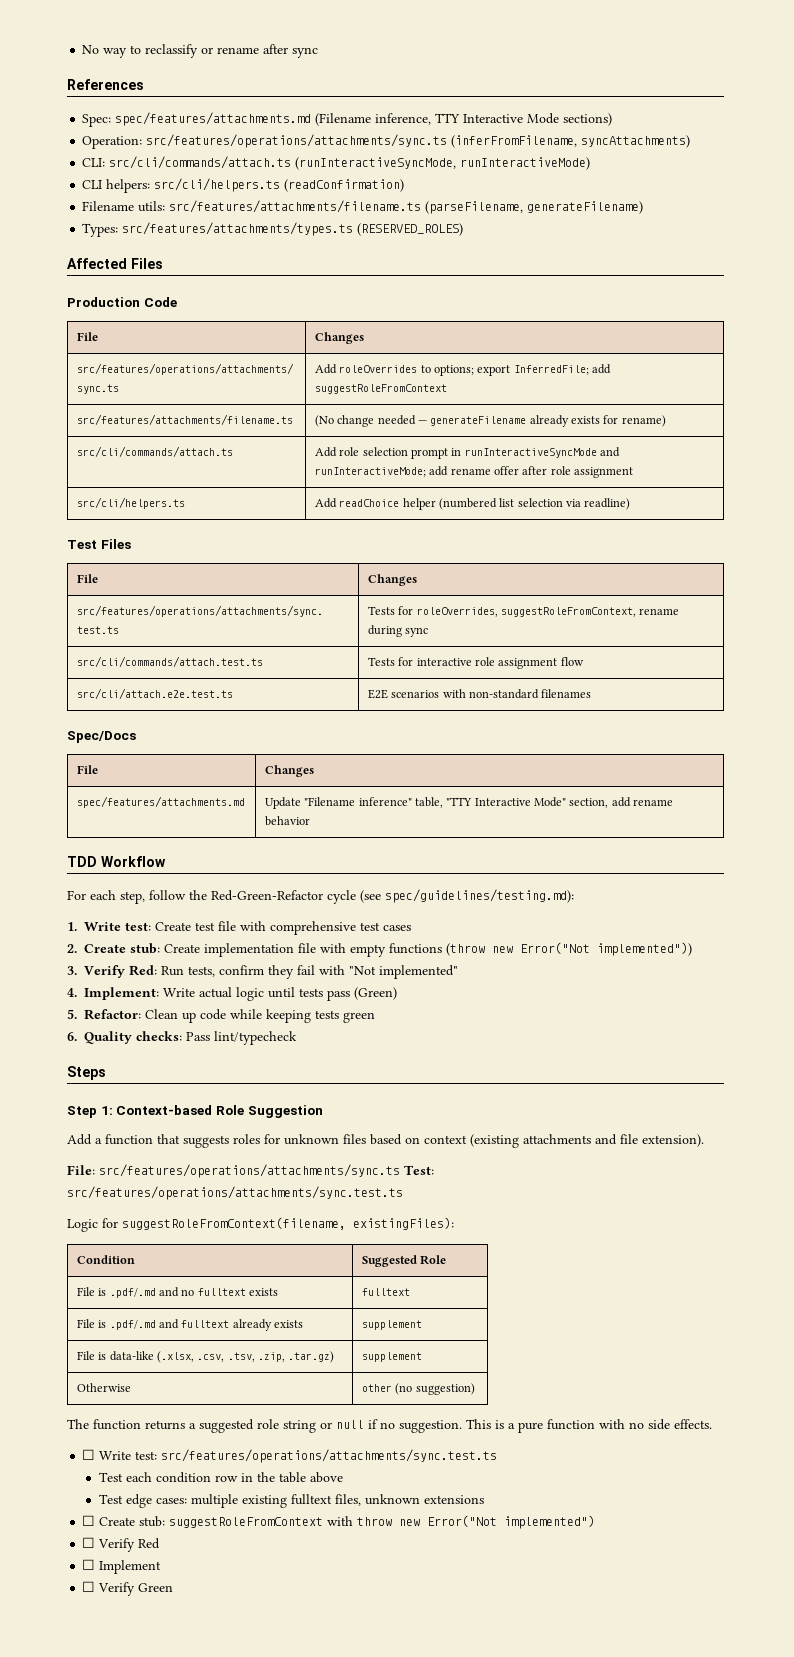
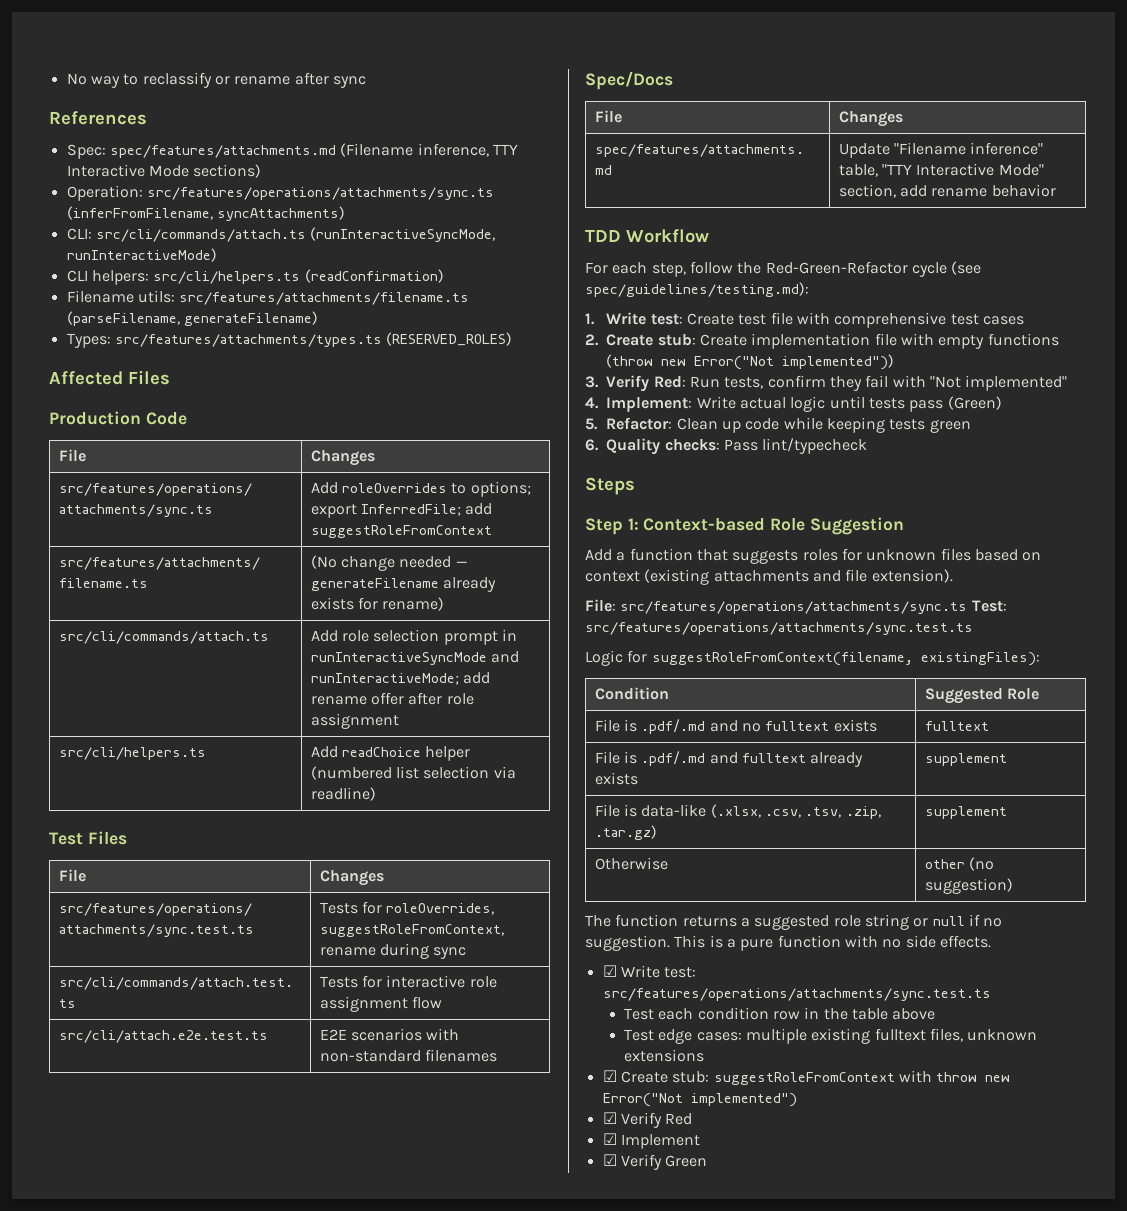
[82,1449,96,1460] ☐ -> [602,965,617,977] ☑
[82,1515,96,1526] ☐ -> [602,1070,617,1082] ☑
[82,1537,96,1548] ☐ -> [602,1112,617,1124] ☑
[82,1559,96,1570] ☐ -> [602,1133,617,1145] ☑
[82,1581,96,1592] ☐ -> [602,1154,617,1166] ☑

